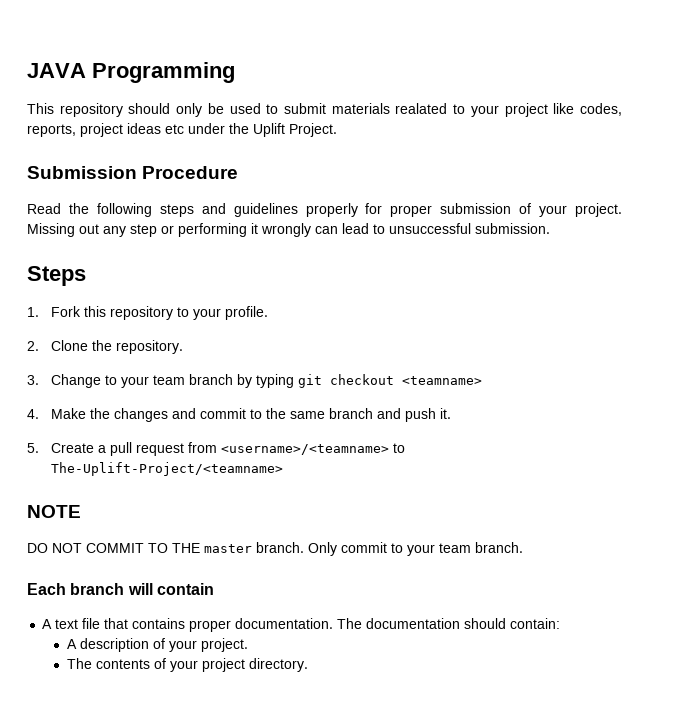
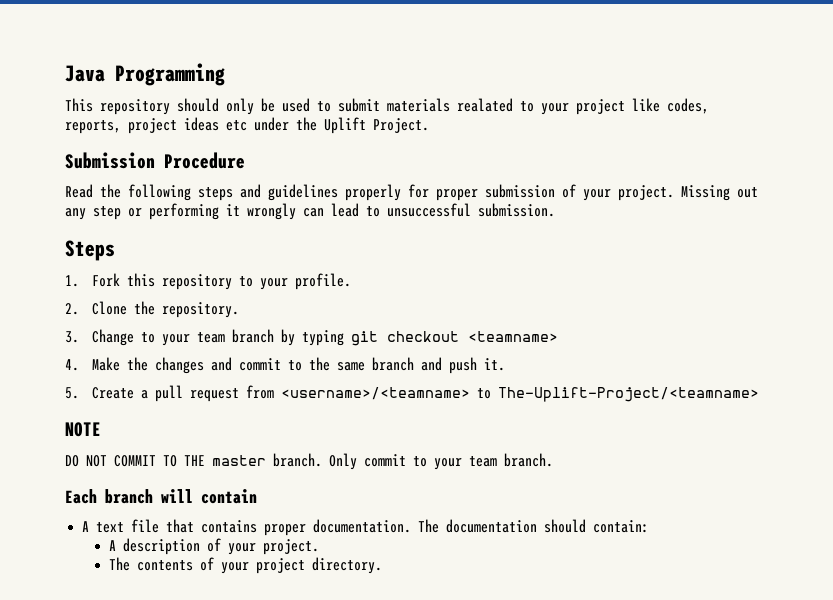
[27,63,86,78] JAVA -> [65,65,105,82] Java

